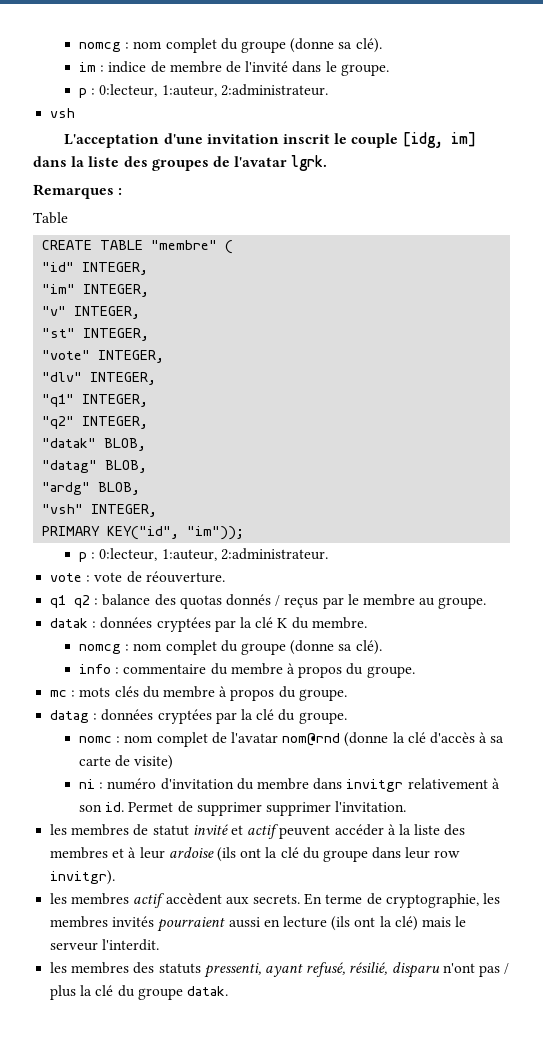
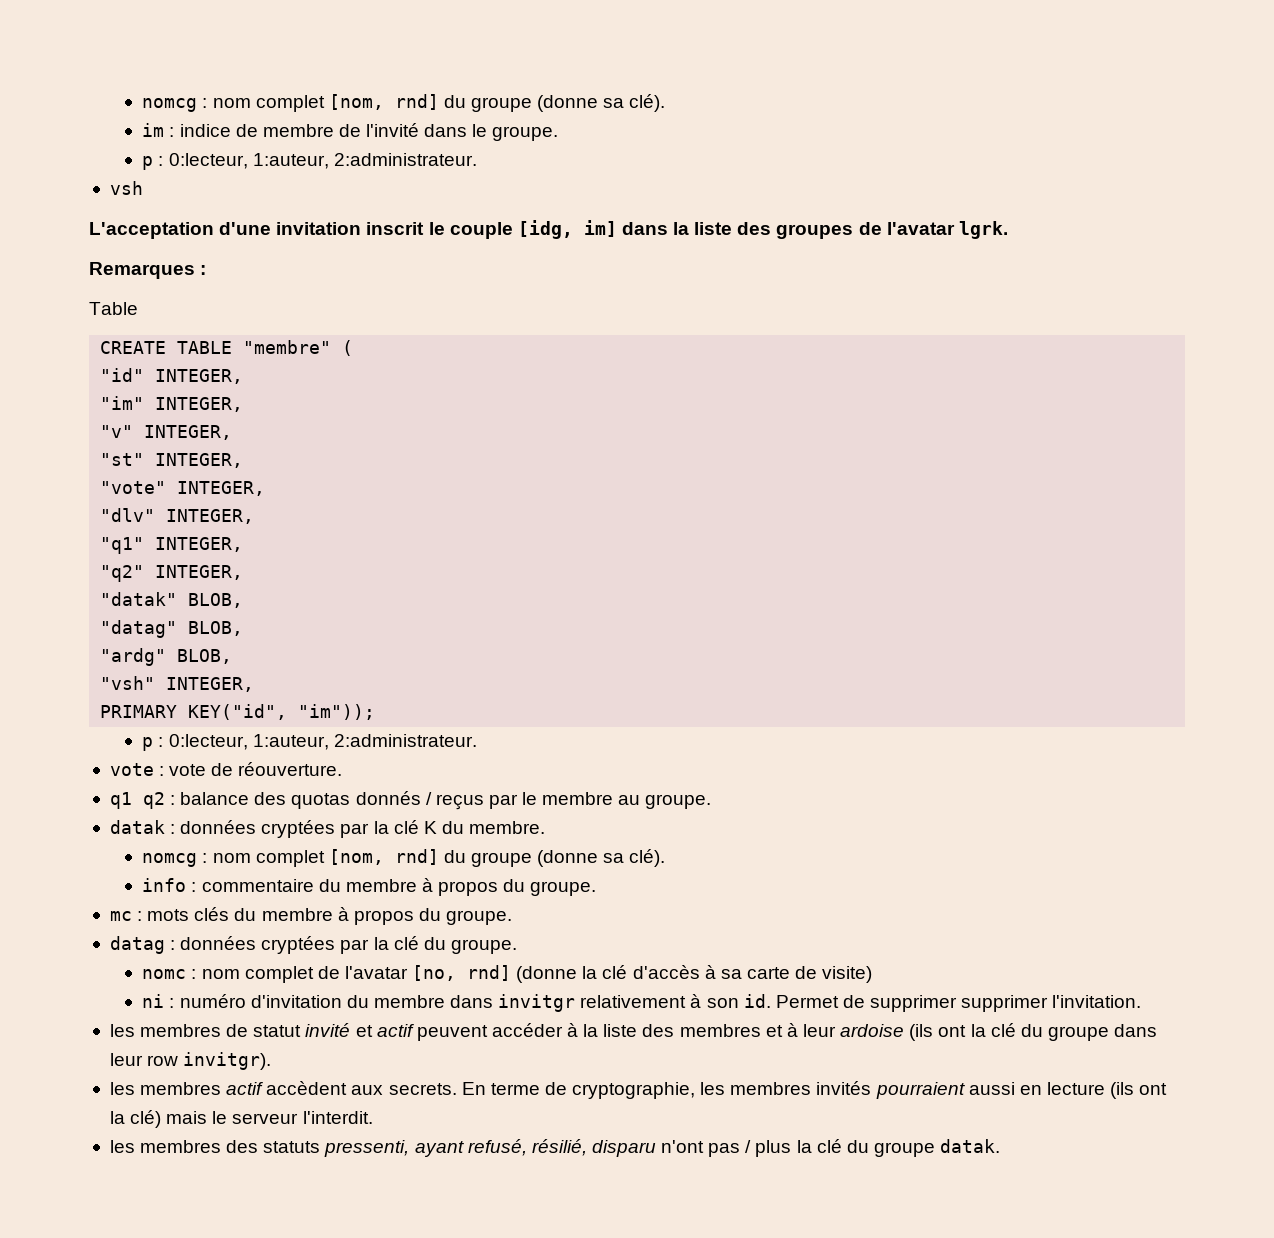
[79,38,217,53] nomcg : nom complet -> [142,94,439,112] nomcg : nom complet [nom, rnd]
(217, 647) none -> [328,849,439,865] [nom, rnd]
[282,733,341,746] nom@rnd -> [412,965,512,981] [no, rnd]

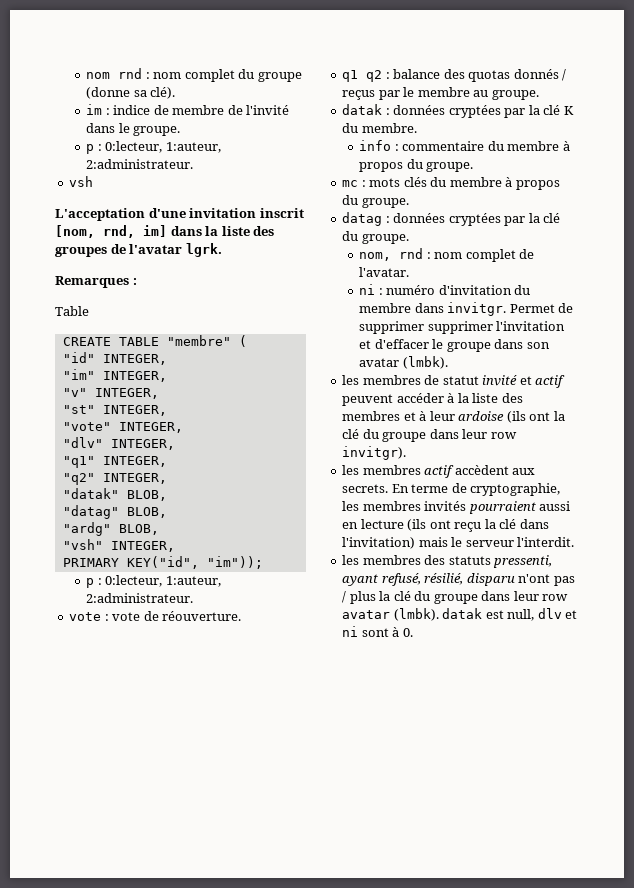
[142,94,439,112] nomcg : nom complet [nom, rnd] -> [86,68,235,82] nom rnd : nom complet
[428,220,573,239] le couple [idg, -> [55,225,135,238] [nom, rnd,
[142,849,666,867] // nomcg : nom complet [nom, rnd] du groupe (donne sa clé). -> (417, 128) none
[142,969,187,979] nomc -> [359,248,424,261] nom, rnd
[344,965,873,983] l'avatar [no, rnd] (donne la clé d'accès à sa carte de visite) -> [359,267,410,277] l'avatar.
[498,994,1142,1012] invitgr relativement à son id. Permet de supprimer supprimer l'invitation. -> [447,302,574,316] [359,321,566,334] [359,339,550,352] [359,356,448,369] invitgr. Permet de supprimer supprimer l'invitation et d'effacer le groupe dans son avatar (lmbk).
[109,1110,162,1128] la clé) -> [454,519,549,532] [342,537,416,549] reçu la clé dans l'invitation)
[940,1139,1001,1153] datak. -> [481,591,569,601] [342,608,578,621] [342,626,413,637] dans leur row avatar (lmbk). datak est null, dlv et ni sont à 0.

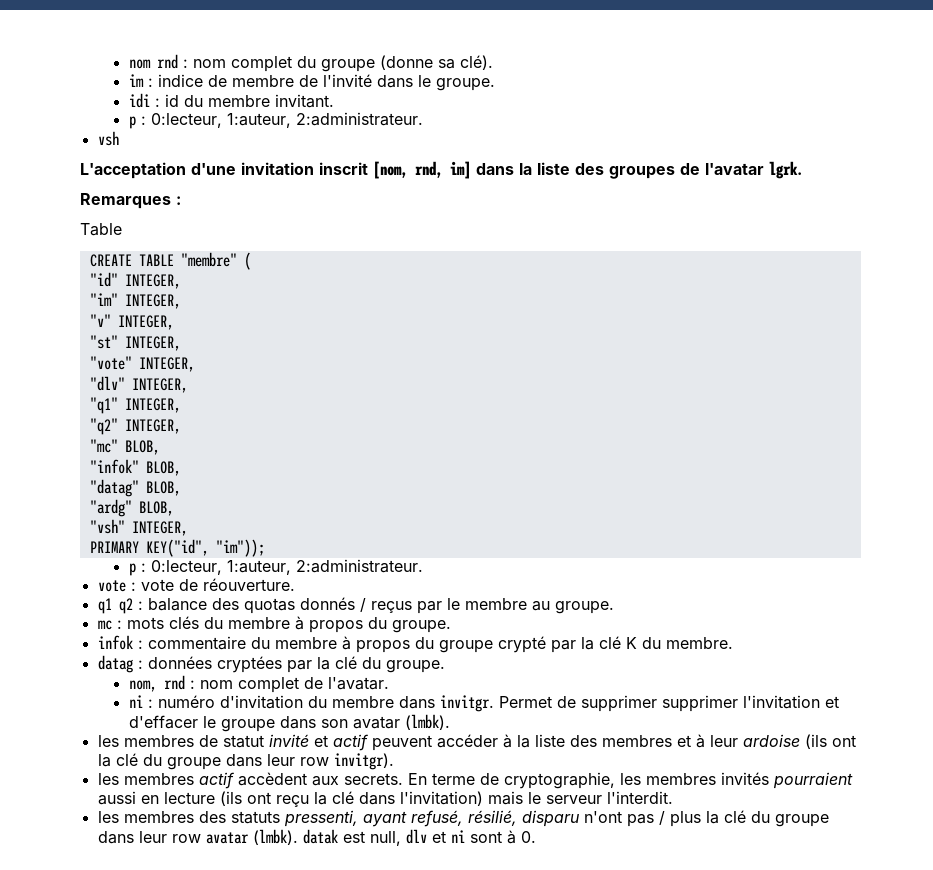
(181, 131) none -> [128,93,334,108] // idi : id du membre invitant.
[62,488,119,499] "datak" -> [89,439,160,455] [89,459,139,474] "mc" BLOB, // "infok"
[342,104,574,118] [342,123,417,133] [359,140,570,151] [359,159,474,172] // datak : données cryptées par la clé K du membre. // info : commentaire du membre à propos du groupe. -> (614, 607) none
(409, 203) none -> [97,635,733,653] // infok : commentaire du membre à propos du groupe crypté par la clé K du membre.

